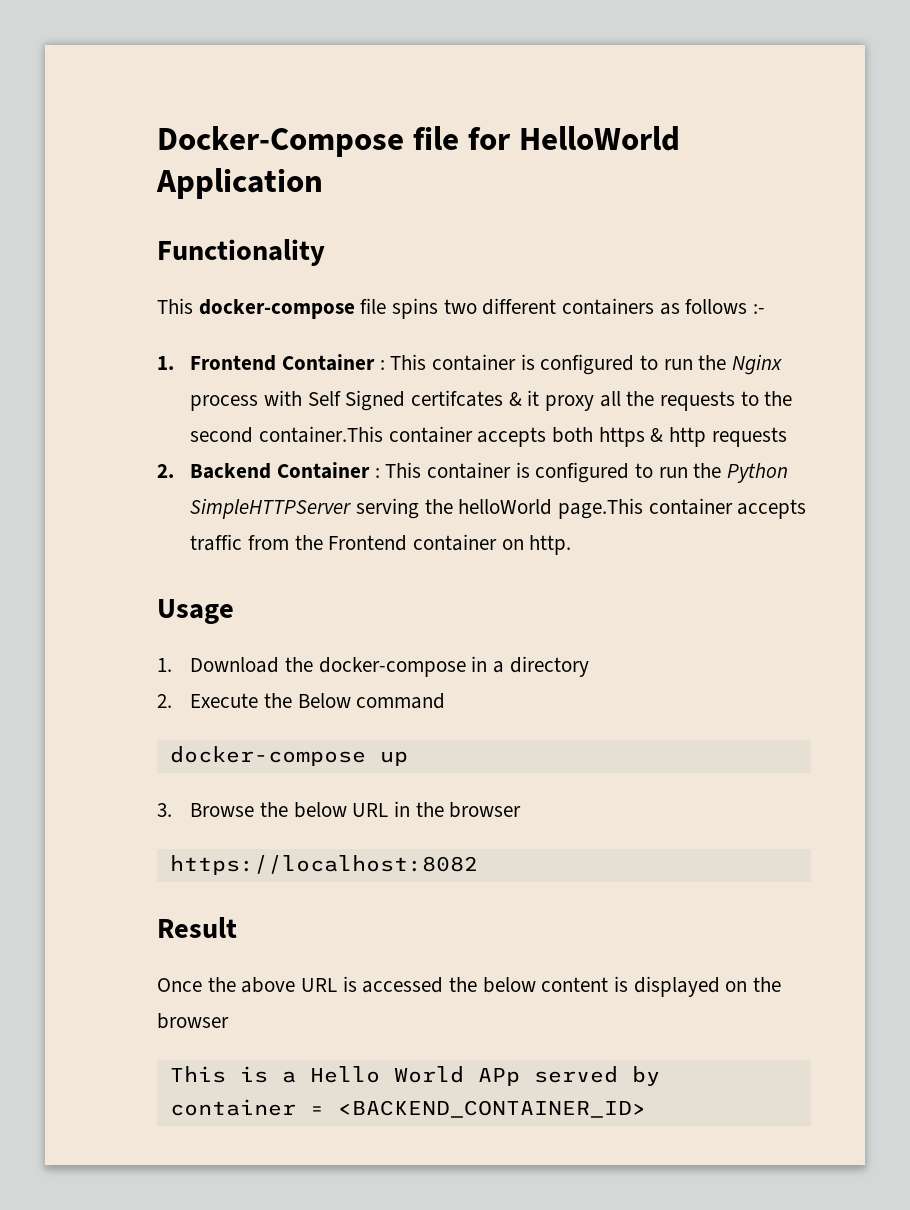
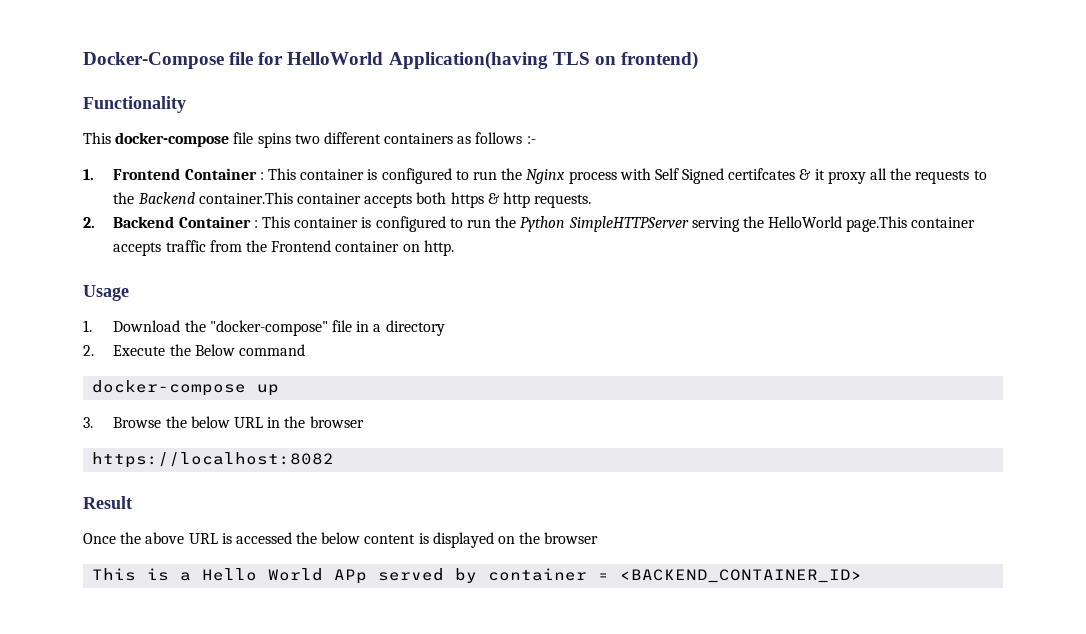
[156,168,323,199] Application -> [388,51,698,70] Application(having TLS on frontend)
[190,427,254,443] second -> [137,192,195,204] Backend
[711,427,787,447] requests -> [534,194,592,208] requests.
[458,499,553,515] helloWorld -> [768,216,843,228] HelloWorld
[318,657,466,677] docker-compose -> [209,320,353,336] "docker-compose" file

